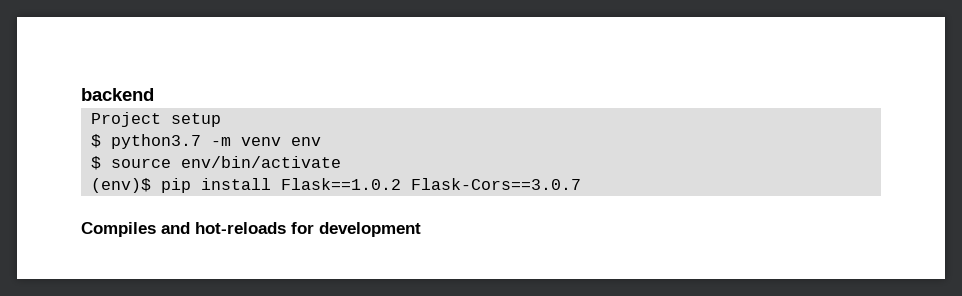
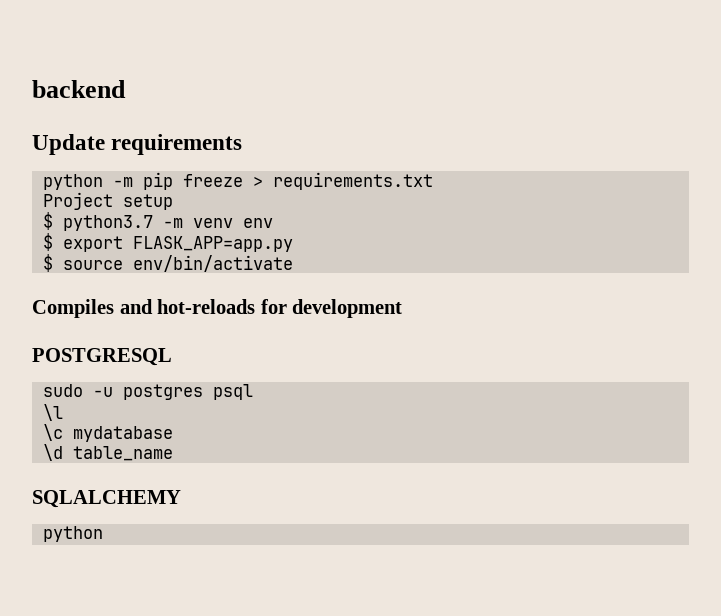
(154, 94) none -> [32,134,243,155] [43,172,434,190] // Update requirements // python -m pip freeze > requirements.txt
(321, 141) none -> [43,233,294,252] // $ export FLASK_APP=app.py
[90,178,581,193] // (env)$ pip install Flask==1.0.2 Flask-Cors==3.0.7 -> (294, 263) none
(421, 229) none -> [32,348,172,366] [43,384,254,400] [43,404,64,421] [43,424,174,442] [43,444,174,461] [32,490,181,508] [43,526,104,542] // POSTGRESQL // sudo -u postgres psql // \l // \c mydatabase // \d table_name // SQLALCHEMY // python

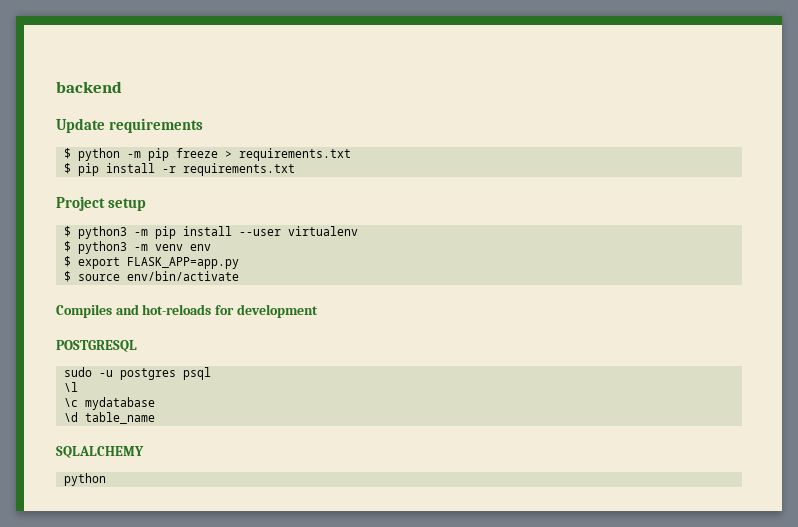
(243, 144) none -> [63,148,71,159] $
[43,192,174,210] [43,212,154,231] Project setup // $ python3.7 -> [63,163,295,176] [56,196,147,211] [63,226,358,239] [63,241,127,254] $ pip install -r requirements.txt // Project setup // $ python3 -m pip install --user virtualenv // $ python3

